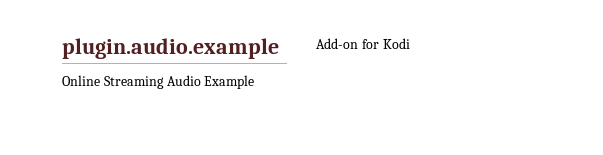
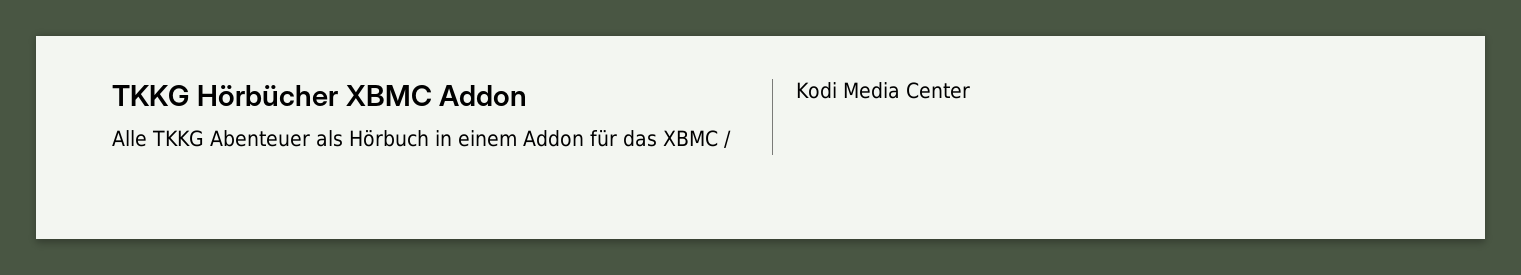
[62,38,279,59] [62,75,255,89] [316,38,410,49] plugin.audio.example // Online Streaming Audio Example Add-on for Kodi -> [112,85,528,106] [112,130,731,148] [796,82,970,99] TKKG Hörbücher XBMC Addon // Alle TKKG Abenteuer als Hörbuch in einem Addon für das XBMC / Kodi Media Center

